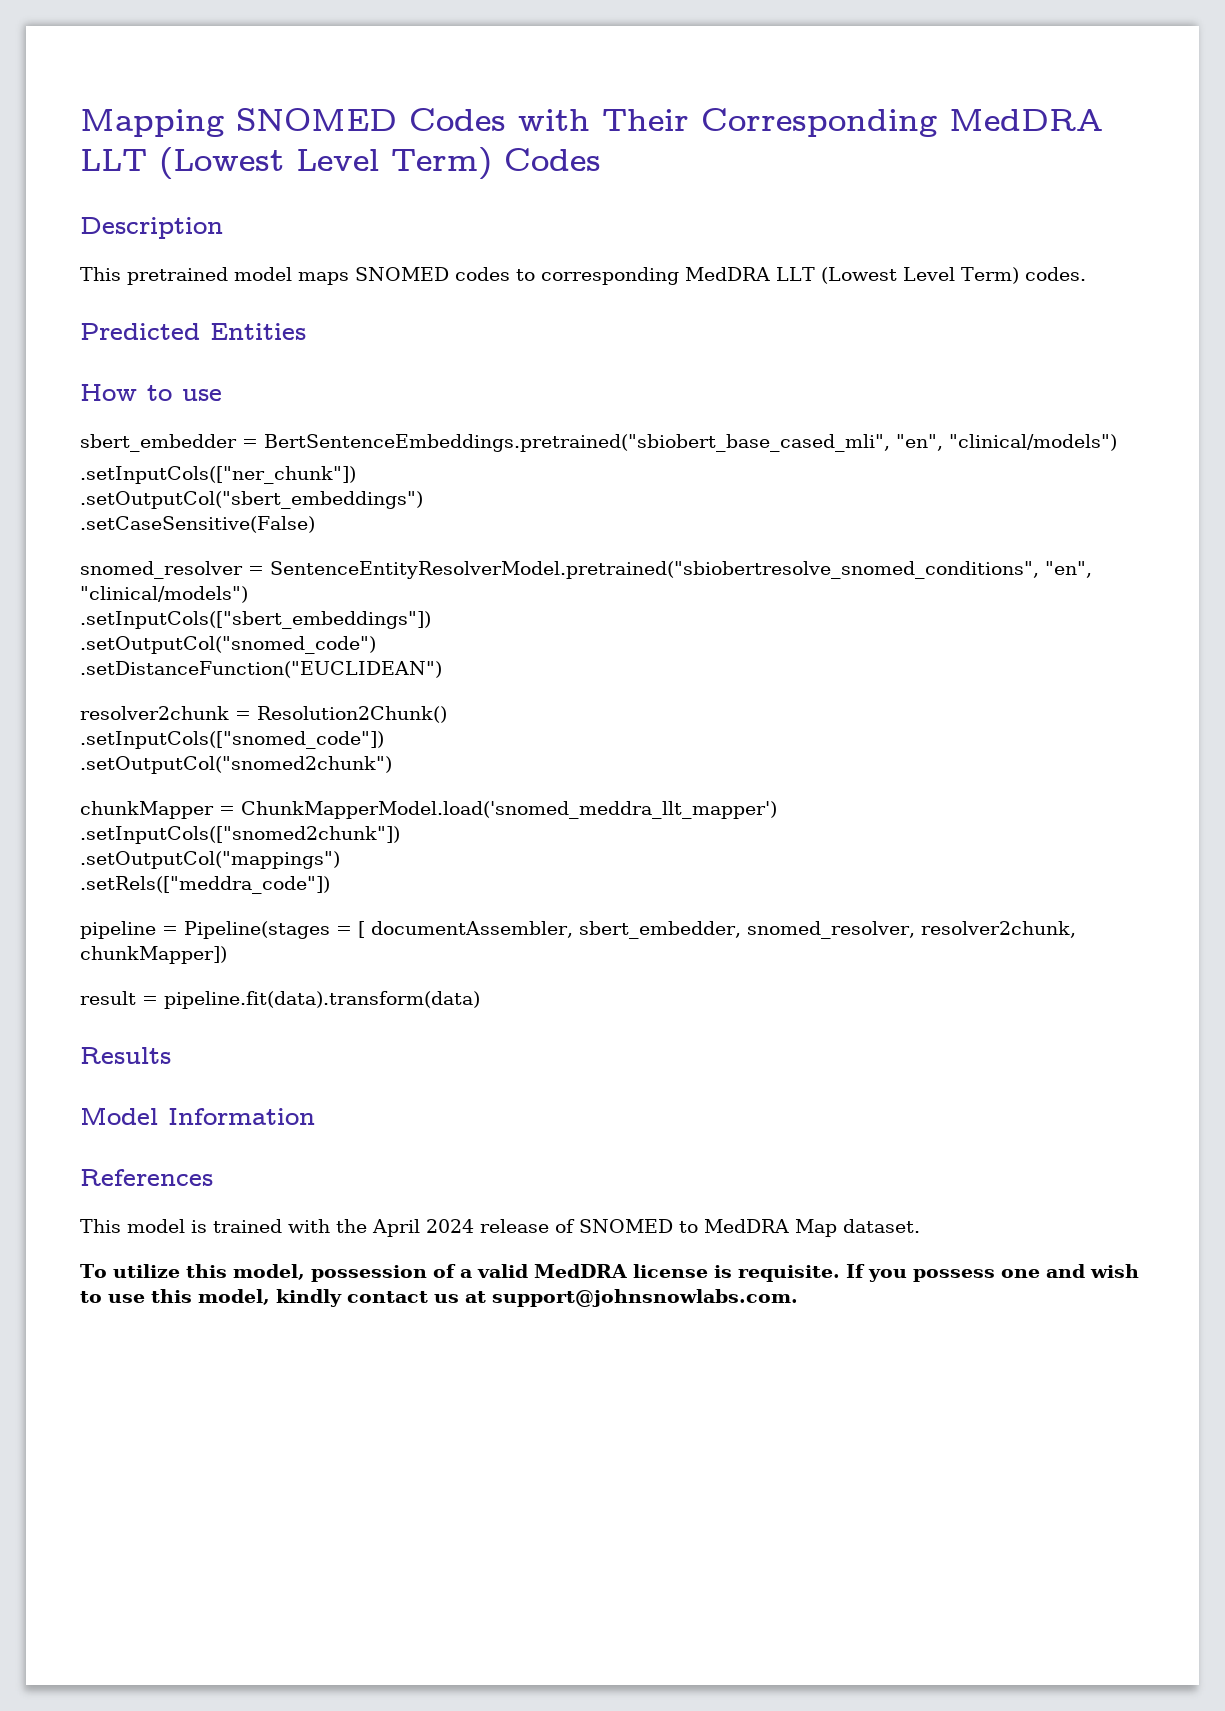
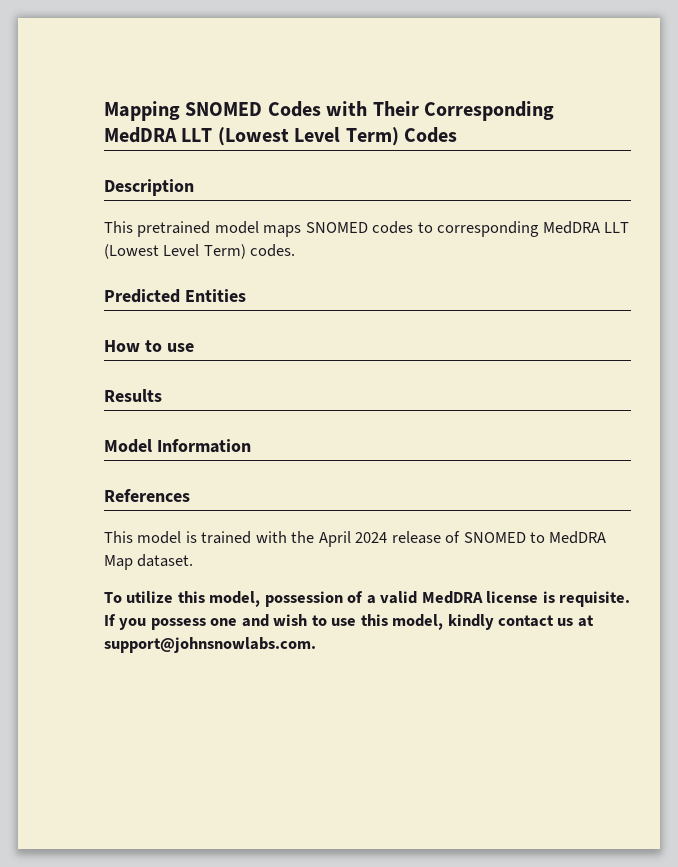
[80,434,1117,452] [80,466,356,484] [80,491,423,509] [80,516,315,533] [80,561,1092,579] [80,586,248,603] [80,611,431,629] [80,636,376,654] [80,661,442,678] [80,706,447,723] [80,731,384,749] [80,756,392,774] [80,801,777,819] [80,826,400,844] [80,851,340,869] [80,876,330,894] [80,921,1076,939] [80,946,227,964] [80,991,480,1009] // sbert_embedder = BertSentenceEmbeddings.pretrained("sbiobert_base_cased_mli", "en", "clinical/models") // .setInputCols(["ner_chunk"]) // .setOutputCol("sbert_embeddings") // .setCaseSensitive(False) // snomed_resolver = SentenceEntityResolverModel.pretrained("sbiobertresolve_snomed_conditions", "en", "clinical/models") // .setInputCols(["sbert_embeddings"]) // .setOutputCol("snomed_code") // .setDistanceFunction("EUCLIDEAN") // resolver2chunk = Resolution2Chunk() // .setInputCols(["snomed_code"]) // .setOutputCol("snomed2chunk") // chunkMapper = ChunkMapperModel.load('snomed_meddra_llt_mapper') // .setInputCols(["snomed2chunk"]) // .setOutputCol("mappings") // .setRels(["meddra_code"]) // pipeline = Pipeline(stages = [ documentAssembler, sbert_embedder, snomed_resolver, resolver2chunk, chunkMapper]) // result = pipeline.fit(data).transform(data) -> (194, 347) none

